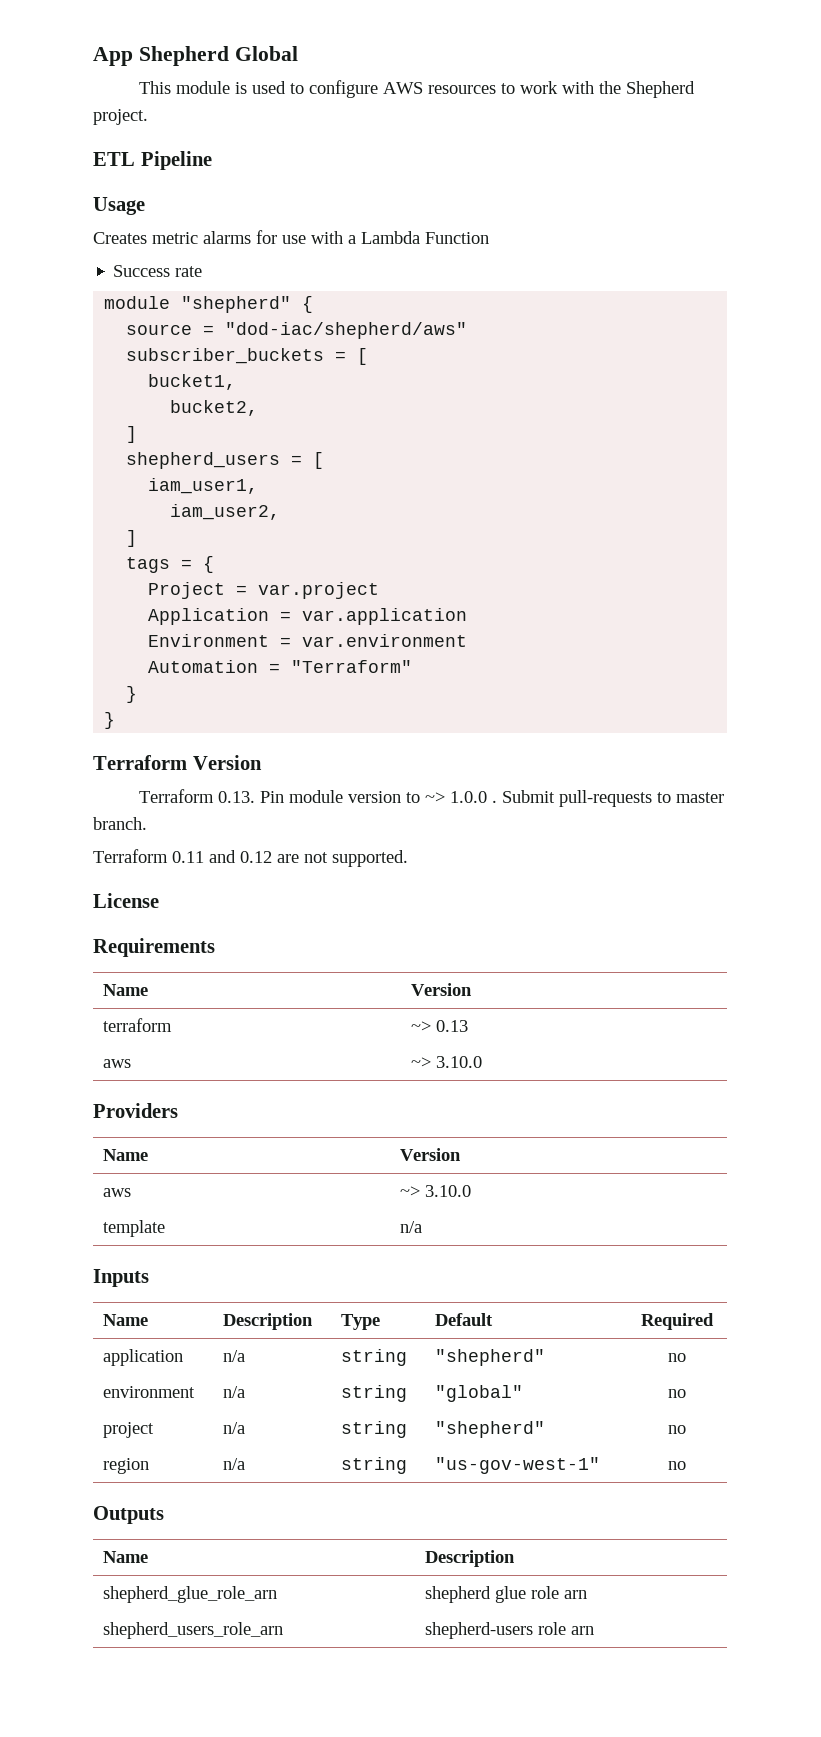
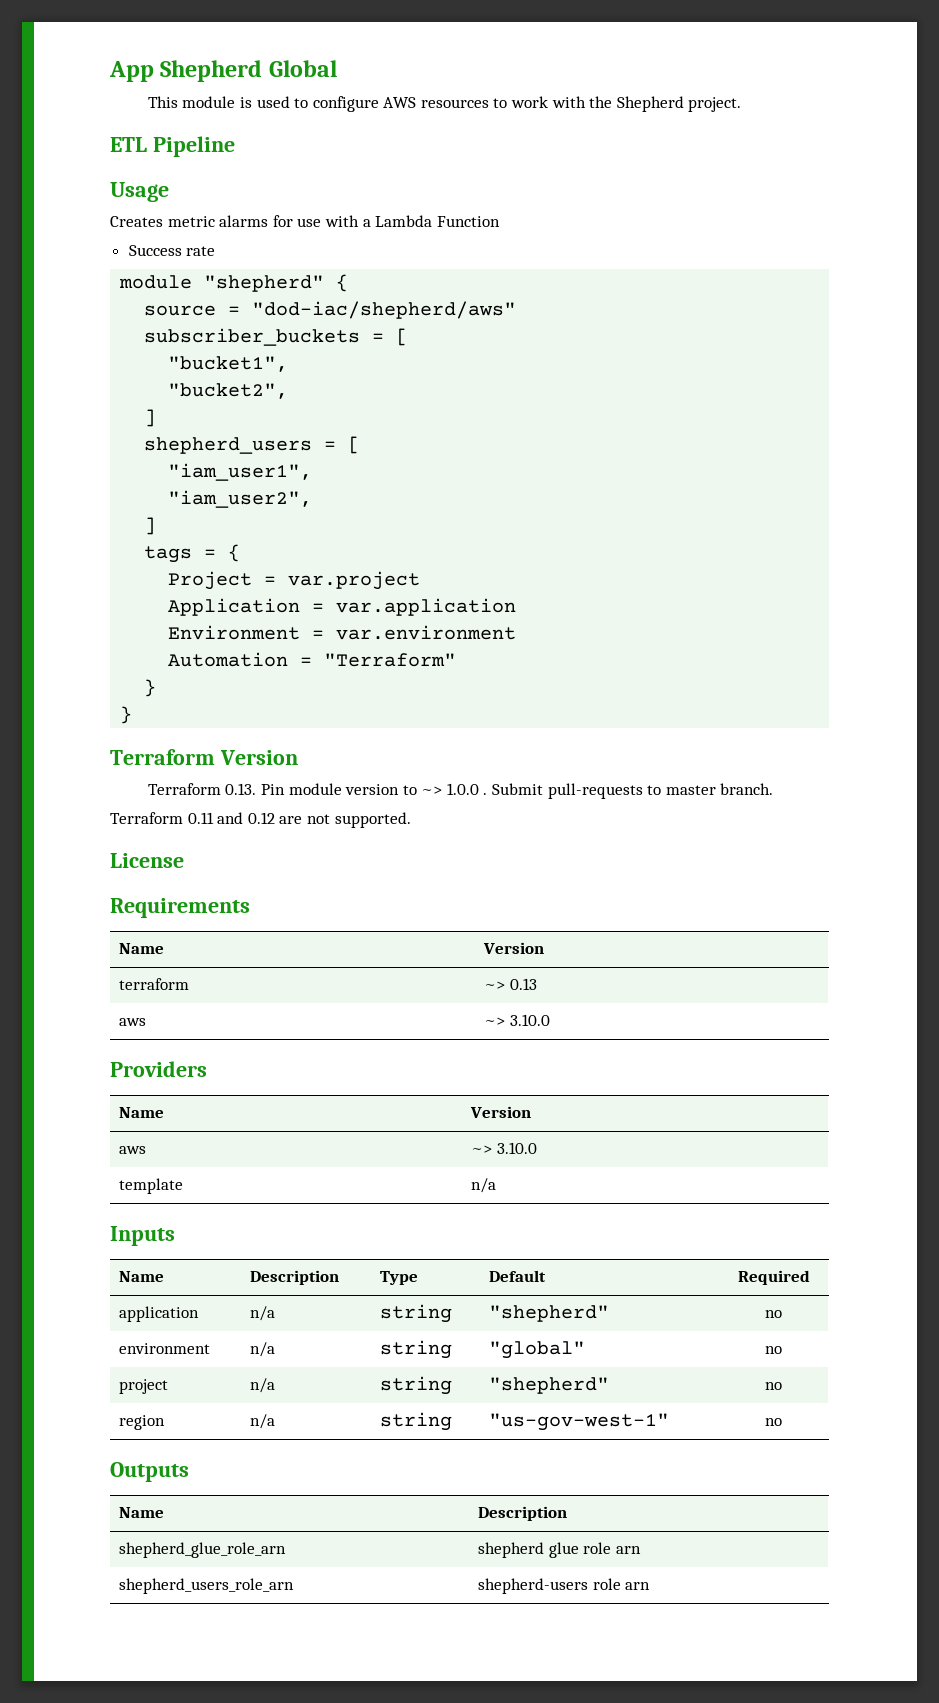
[148,374,237,390] [170,400,259,416] bucket1, // bucket2, -> [168,356,289,372] [168,383,289,399] "bucket1", // "bucket2",
[148,478,259,494] [170,504,281,520] iam_user1, // iam_user2, -> [168,463,313,481] [168,490,313,508] "iam_user1", // "iam_user2",

